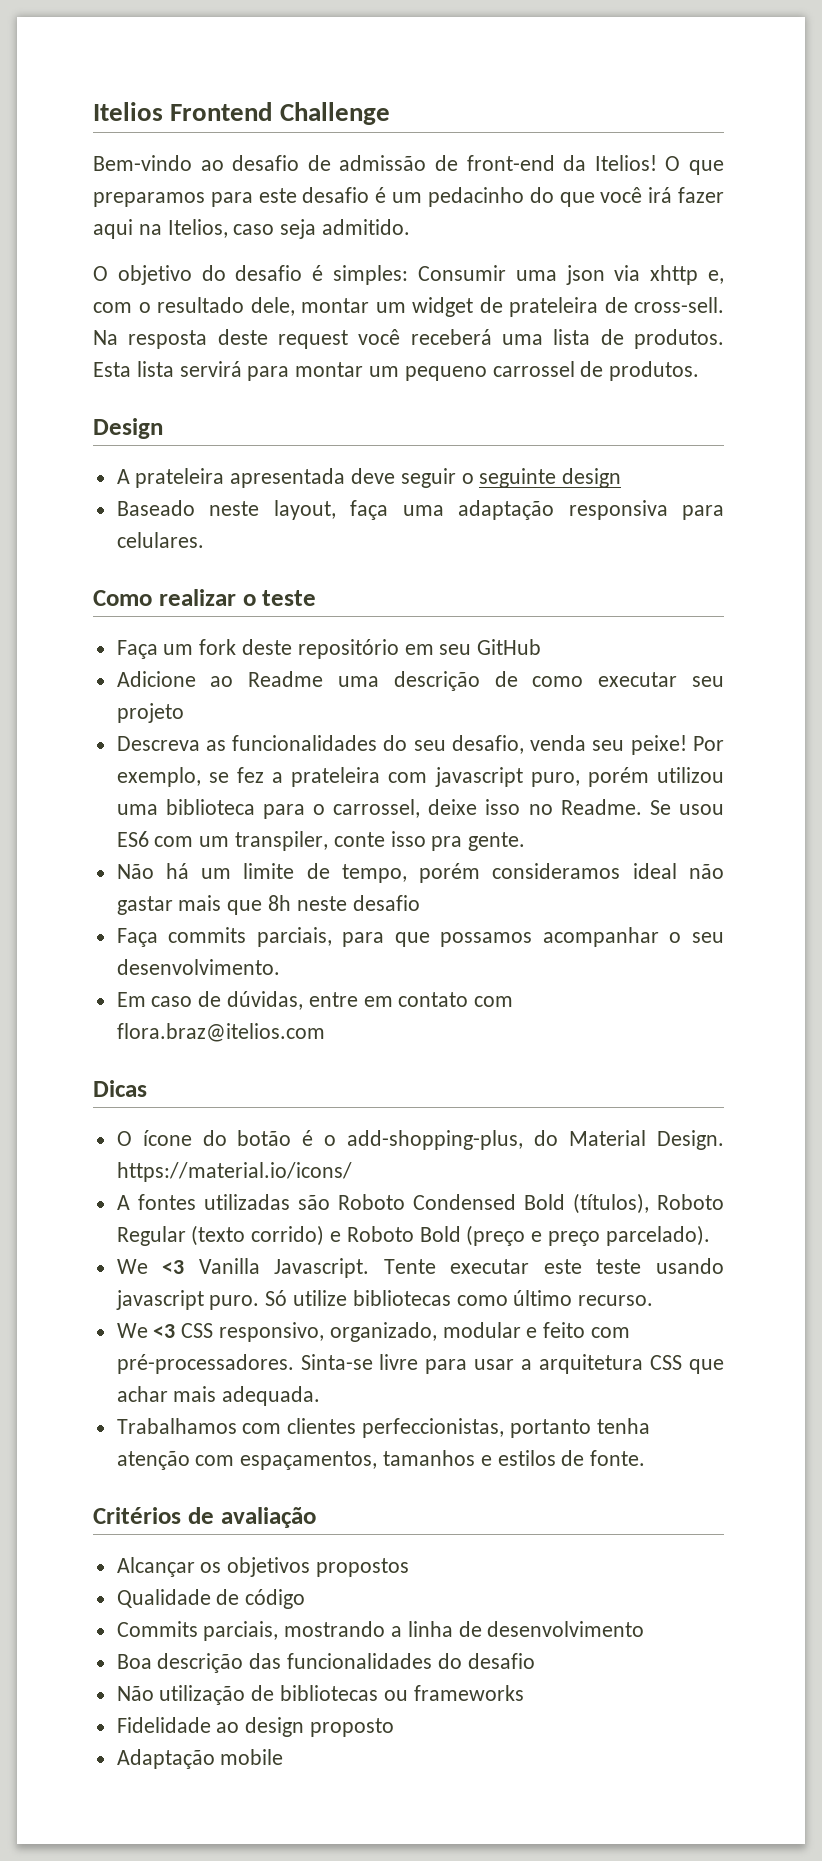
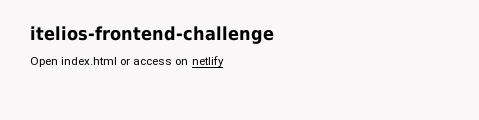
[93,102,390,125] [93,155,725,175] [93,187,724,207] [93,219,411,239] [93,265,725,285] [93,297,724,317] [93,329,724,349] [93,361,700,381] [93,418,163,439] [116,468,622,488] [116,500,725,520] [116,532,204,548] [93,589,317,606] [116,639,542,659] [116,671,724,691] [116,703,184,723] [116,735,724,755] [116,767,724,787] [116,799,724,819] [116,831,526,851] [116,863,724,883] [116,895,420,915] [116,927,724,947] [116,959,280,975] [116,991,514,1010] [116,1023,325,1042] [93,1080,147,1097] [116,1130,725,1150] [116,1162,352,1182] [116,1193,724,1214] [116,1225,710,1246] [116,1258,724,1278] [115,1290,654,1310] [116,1322,631,1342] [116,1354,724,1374] [116,1386,321,1406] [116,1418,650,1438] [116,1450,646,1470] [93,1507,316,1528] [116,1557,410,1577] [116,1589,306,1609] [116,1621,645,1641] [116,1653,535,1673] [116,1685,524,1705] [116,1717,395,1737] [116,1749,284,1769] Itelios Frontend Challenge // Bem-vindo ao desafio de admissão de front-end da Itelios! O que preparamos para este desafio é um pedacinho do que você irá fazer aqui na Itelios, caso seja admitido. // O objetivo do desafio é simples: Consumir uma json via xhttp e, com o resultado dele, montar um widget de prateleira de cross-sell. Na resposta deste request você receberá uma lista de produtos. Esta lista servirá para montar um pequeno carrossel de produtos. // Design // A prateleira apresentada deve seguir o seguinte design // Baseado neste layout, faça uma adaptação responsiva para celulares. // Como realizar o teste // Faça um fork deste repositório em seu GitHub // Adicione ao Readme uma descrição de como executar seu projeto // Descreva as funcionalidades do seu desafio, venda seu peixe! Por exemplo, se fez a prateleira com javascript puro, porém utilizou uma biblioteca para o carrossel, deixe isso no Readme. Se usou ES6 com um transpiler, conte isso pra gente. // Não há um limite de tempo, porém consideramos ideal não gastar mais que 8h neste desafio // Faça commits parciais, para que possamos acompanhar o seu desenvolvimento. // Em caso de dúvidas, entre em contato com flora.braz@itelios.com // Dicas // O ícone do botão é o add-shopping-plus, do Material Design. https://material.io/icons/ // A fontes utilizadas são Roboto Condensed Bold (títulos), Roboto Regular (texto corrido) e Roboto Bold (preço e preço parcelado). // We <3 Vanilla Javascript. Tente executar este teste usando javascript puro. Só utilize bibliotecas como último recurso. // We <3 CSS responsivo, organizado, modular e feito com pré-processadores. Sinta-se livre para usar a arquitetura CSS que achar mais adequada. // Trabalhamos com clientes perfeccionistas, portanto tenha atenção com espaçamentos, tamanhos e estilos de fonte. // Critérios de avaliação // Alcançar os objetivos propostos // Qualidade de código // Commits parciais, mostrando a linha de desenvolvimento // Boa descrição das funcionalidades do desafio // Não utilização de bibliotecas ou frameworks // Fidelidade ao design proposto // Adaptação mobile -> [30,26,274,44] [30,56,224,67] itelios-frontend-challenge // Open index.html or access on netlify

